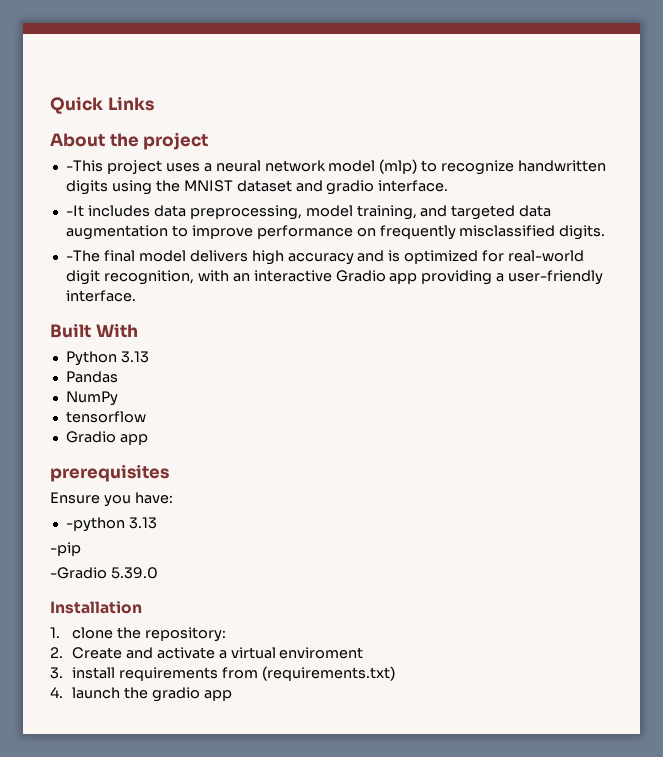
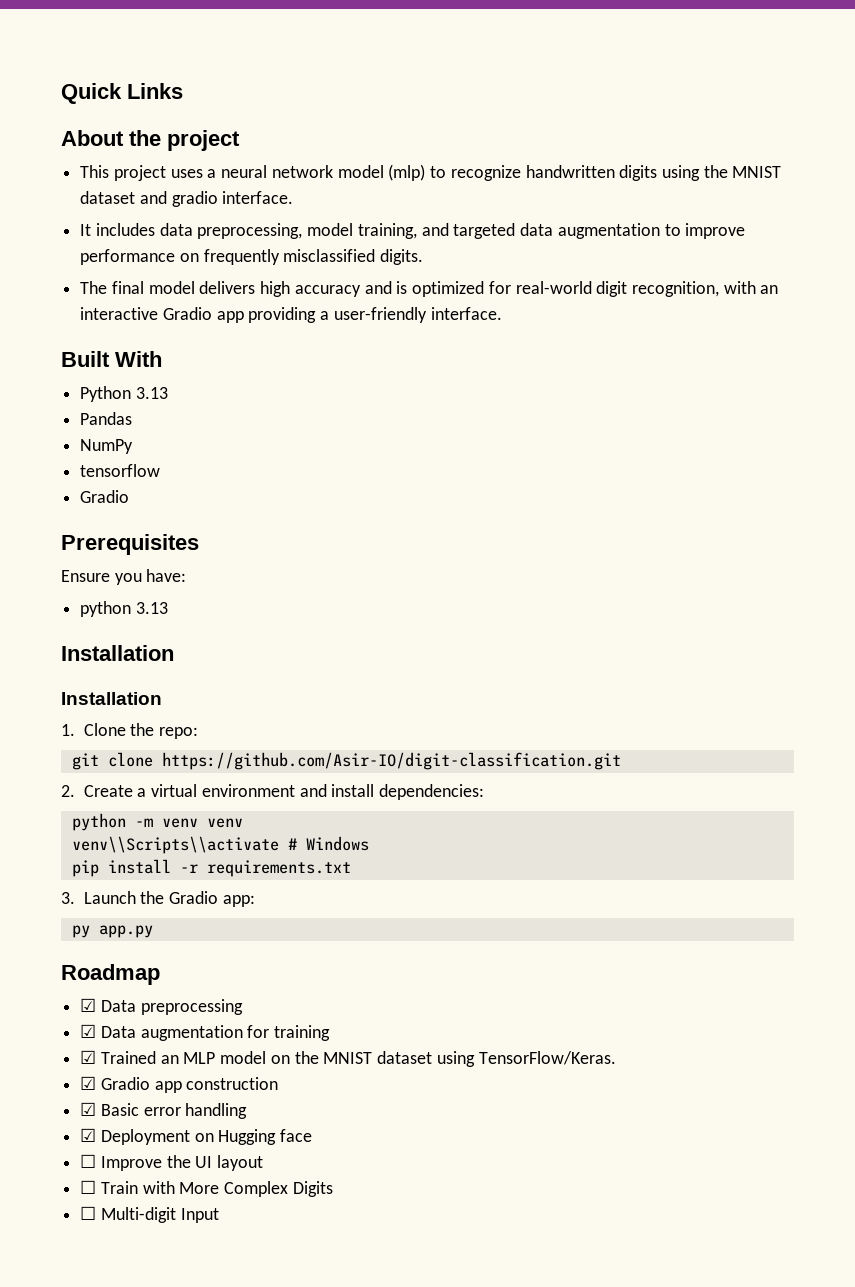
[65,160,103,172] -This -> [80,165,110,178] This
[65,205,84,217] -It -> [80,224,92,236] It
[65,250,100,262] -The -> [80,281,108,294] The
[119,434,148,445] [50,464,169,482] app // prerequisites -> [61,534,199,555] // Prerequisites
[65,517,157,532] [50,542,81,556] [50,567,158,579] -python 3.13 // -pip // -Gradio 5.39.0 -> [80,601,168,617] [61,645,174,661] python 3.13 // Installation
[71,627,226,642] [50,647,364,659] [50,666,395,681] [50,687,232,702] clone the repository: // 2. Create and activate a virtual enviroment // 3. install requirements from (requirements.txt) // 4. launch the gradio app -> [83,723,199,739] [71,752,621,770] [61,784,485,800] [71,813,243,831] [71,836,369,854] [71,859,351,877] [61,891,255,907] [71,925,153,938] [61,964,160,985] [80,998,243,1015] [80,1024,331,1041] [80,1050,616,1067] [80,1076,279,1093] [80,1102,248,1119] [80,1128,313,1145] [80,1154,264,1171] [80,1180,333,1197] [80,1206,219,1223] Clone the repo: // git clone https://github.com/Asir-IO/digit-classification.git // 2. Create a virtual environment and install dependencies: // python -m venv venv // venv\\Scripts\\activate # Windows // pip install -r requirements.txt // 3. Launch the Gradio app: // py app.py // Roadmap // ☑ Data preprocessing // ☑ Data augmentation for training // ☑ Trained an MLP model on the MNIST dataset using TensorFlow/Keras. // ☑ Gradio app construction // ☑ Basic error handling // ☑ Deployment on Hugging face // ☐ Improve the UI layout // ☐ Train with More Complex Digits // ☐ Multi-digit Input

